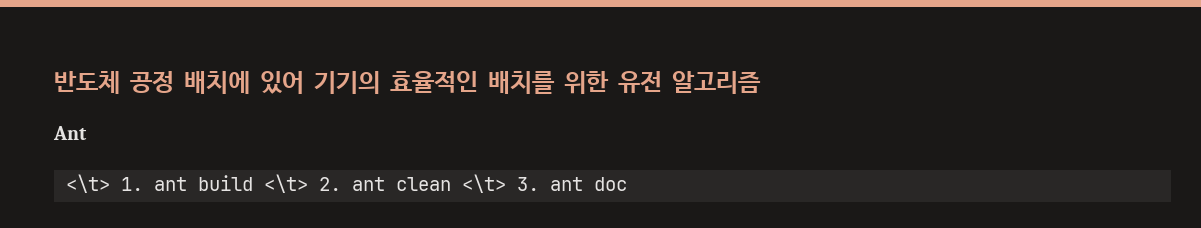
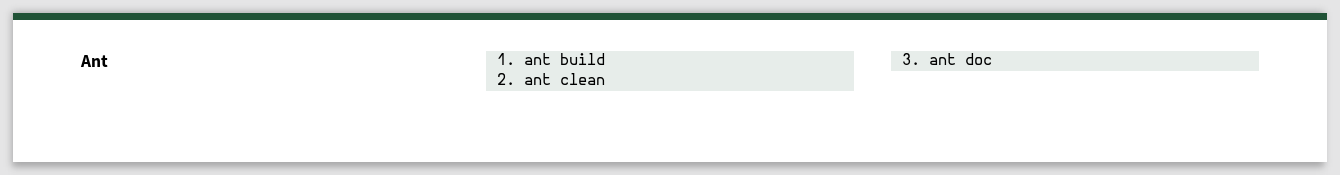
[54,71,761,94] 반도체 공정 배치에 있어 기기의 효율적인 배치를 위한 유전 알고리즘 // -> (80, 61) none
[66,174,110,193] <\t> -> (108, 61) none
[264,174,308,193] <\t> -> (605, 59) //
[462,174,506,193] <\t> -> (605, 79) //

